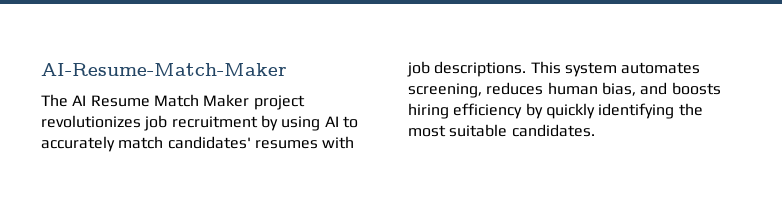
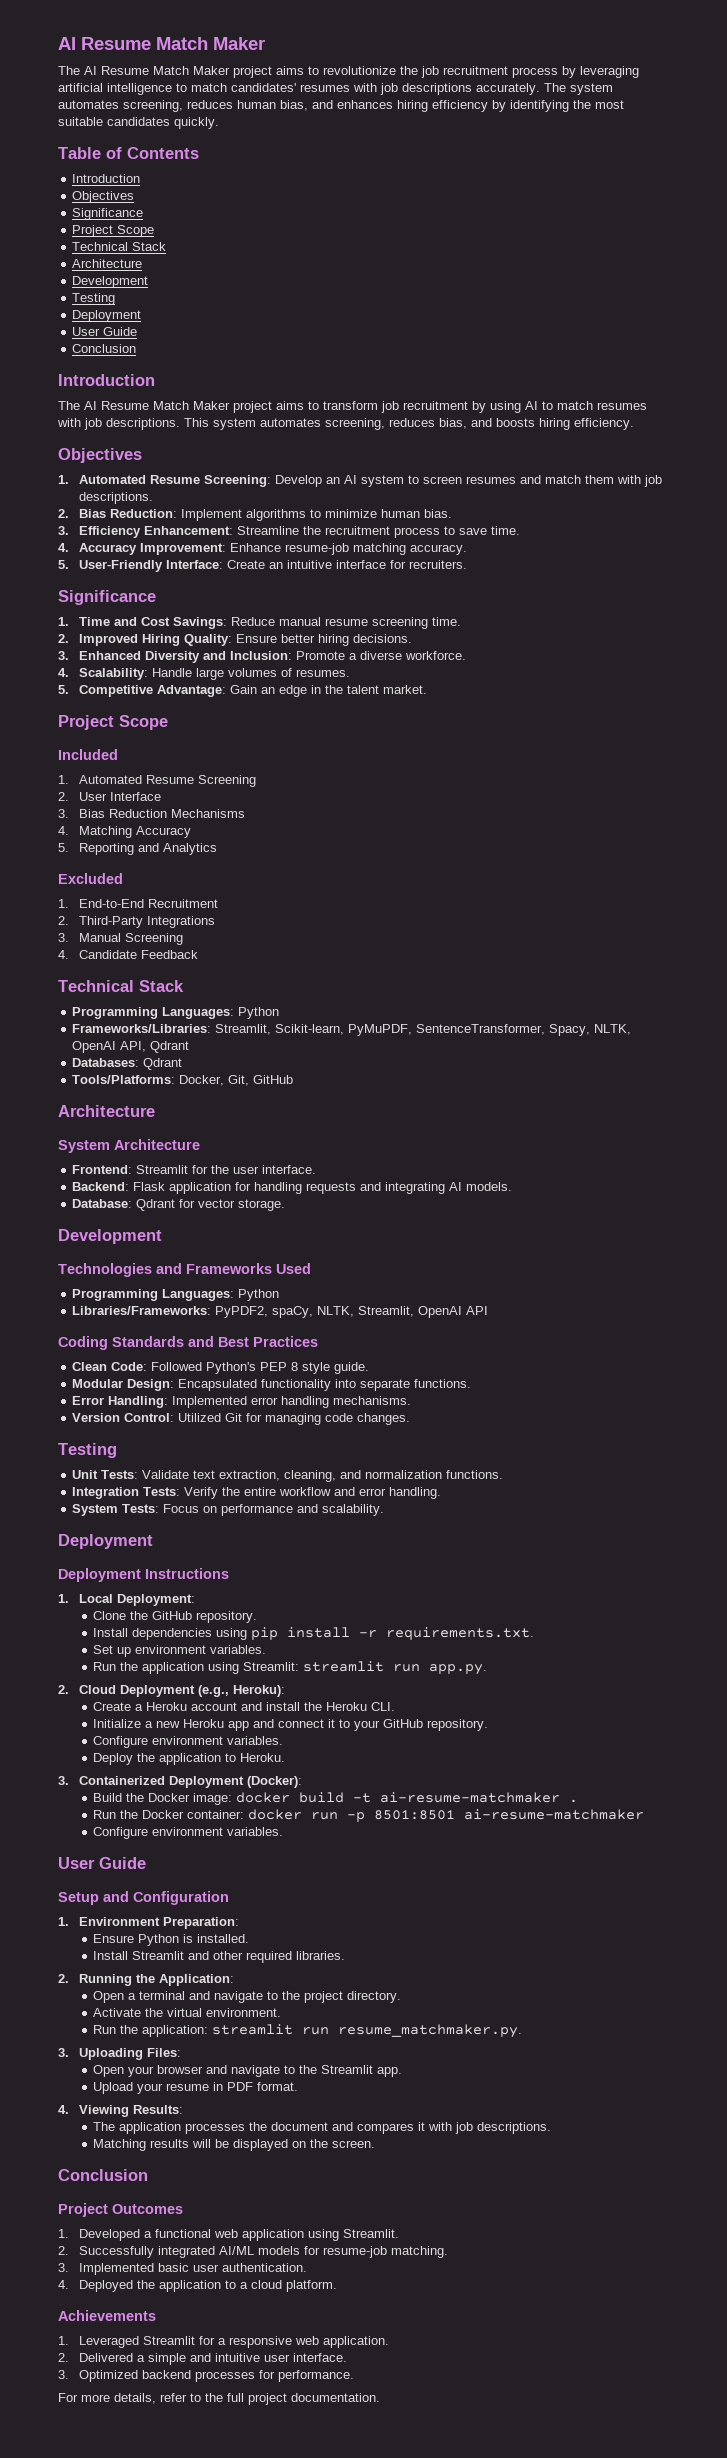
[41,63,287,76] [41,94,305,110] [41,115,141,128] AI-Resume-Match-Maker // The AI Resume Match Maker project revolutionizes -> [58,37,265,50] [58,66,639,78] [58,83,613,95] [58,100,624,112] [58,117,219,129] [58,147,199,159] [72,174,141,183] [72,191,135,203] [72,208,144,220] [72,225,155,237] [72,242,167,251] [72,259,143,268] [72,276,149,288] [72,293,116,305] [72,310,142,322] [72,327,138,336] [72,344,137,353] [58,374,155,386] [58,401,378,413] AI Resume Match Maker // The AI Resume Match Maker project aims to revolutionize the job recruitment process by leveraging artificial intelligence to match candidates' resumes with job descriptions accurately. The system automates screening, reduces human bias, and enhances hiring efficiency by identifying the most suitable candidates quickly. // Table of Contents // Introduction // Objectives // Significance // Project Scope // Technical Stack // Architecture // Development // Testing // Deployment // User Guide // Conclusion // Introduction // The AI Resume Match Maker project aims to transform
[41,136,251,152] accurately match candidates' -> [557,401,593,410] match
[547,82,598,95] human -> (435, 422) none
[453,103,703,119] [408,124,595,137] efficiency by quickly identifying the most suitable candidates. -> [574,418,634,430] [58,448,142,463] [58,475,662,487] [78,492,153,504] [58,509,452,521] [58,526,520,538] [58,543,467,555] [58,560,467,572] [58,590,156,605] [58,617,461,629] [58,634,412,646] [58,651,466,663] [58,668,350,680] [58,685,427,697] [58,715,168,730] [58,749,118,760] [58,775,256,787] [58,792,161,801] [58,809,245,818] [58,826,191,838] [58,843,217,855] [58,873,123,884] [58,899,218,908] [58,916,215,928] [58,933,183,945] [58,950,198,959] [58,980,184,992] [72,1007,280,1019] [72,1024,632,1036] [72,1041,190,1053] [72,1058,183,1070] [72,1075,294,1086] [58,1105,155,1117] [58,1139,200,1153] [72,1165,317,1174] [72,1182,513,1194] [72,1199,286,1211] [58,1229,162,1244] [58,1263,311,1277] [72,1289,280,1301] [72,1306,489,1318] [58,1336,318,1350] [72,1362,370,1374] [72,1379,472,1391] [72,1396,412,1408] [72,1413,411,1425] [58,1443,117,1458] [72,1470,504,1482] [72,1487,442,1499] [72,1504,385,1516] [58,1534,153,1549] [58,1568,229,1582] [58,1594,195,1606] [93,1611,258,1623] [93,1627,535,1640] [93,1645,267,1657] [93,1661,488,1675] [58,1685,285,1697] [93,1702,396,1711] [93,1719,489,1731] [93,1736,284,1748] [93,1753,286,1765] [58,1776,302,1788] [93,1792,579,1805] [93,1809,645,1822] [93,1827,284,1839] [58,1857,146,1869] [58,1891,229,1905] [58,1917,239,1929] [93,1934,250,1946] [93,1951,346,1963] [58,1974,234,1986] [93,1991,402,2003] [93,2008,282,2017] [93,2024,523,2038] [58,2048,181,2060] [93,2065,403,2077] [93,2082,299,2094] [58,2105,183,2117] [93,2122,552,2134] [93,2139,376,2151] [58,2169,148,2181] [58,2203,183,2217] [58,2229,399,2241] [58,2246,448,2258] [58,2263,307,2275] [58,2280,337,2292] [58,2310,156,2321] [58,2336,389,2348] [58,2353,347,2365] [58,2370,354,2382] [58,2393,380,2405] efficiency. // Objectives // 1. Automated Resume Screening: Develop an AI system to screen resumes and match them with job descriptions. // 2. Bias Reduction: Implement algorithms to minimize human bias. // 3. Efficiency Enhancement: Streamline the recruitment process to save time. // 4. Accuracy Improvement: Enhance resume-job matching accuracy. // 5. User-Friendly Interface: Create an intuitive interface for recruiters. // Significance // 1. Time and Cost Savings: Reduce manual resume screening time. // 2. Improved Hiring Quality: Ensure better hiring decisions. // 3. Enhanced Diversity and Inclusion: Promote a diverse workforce. // 4. Scalability: Handle large volumes of resumes. // 5. Competitive Advantage: Gain an edge in the talent market. // Project Scope // Included // 1. Automated Resume Screening // 2. User Interface // 3. Bias Reduction Mechanisms // 4. Matching Accuracy // 5. Reporting and Analytics // Excluded // 1. End-to-End Recruitment // 2. Third-Party Integrations // 3. Manual Screening // 4. Candidate Feedback // Technical Stack // Programming Languages: Python // Frameworks/Libraries: Streamlit, Scikit-learn, PyMuPDF, SentenceTransformer, Spacy, NLTK, OpenAI API, Qdrant // Databases: Qdrant // Tools/Platforms: Docker, Git, GitHub // Architecture // System Architecture // Frontend: Streamlit for the user interface. // Backend: Flask application for handling requests and integrating AI models. // Database: Qdrant for vector storage. // Development // Technologies and Frameworks Used // Programming Languages: Python // Libraries/Frameworks: PyPDF2, spaCy, NLTK, Streamlit, OpenAI API // Coding Standards and Best Practices // Clean Code: Followed Python's PEP 8 style guide. // Modular Design: Encapsulated functionality into separate functions. // Error Handling: Implemented error handling mechanisms. // Version Control: Utilized Git for managing code changes. // Testing // Unit Tests: Validate text extraction, cleaning, and normalization functions. // Integration Tests: Verify the entire workflow and error handling. // System Tests: Focus on performance and scalability. // Deployment // Deployment Instructions // 1. Local Deployment: // Clone the GitHub repository. // Install dependencies using pip install -r requirements.txt. // Set up environment variables. // Run the application using Streamlit: streamlit run app.py. // 2. Cloud Deployment (e.g., Heroku): // Create a Heroku account and install the Heroku CLI. // Initialize a new Heroku app and connect it to your GitHub repository. // Configure environment variables. // Deploy the application to Heroku. // 3. Containerized Deployment (Docker): // Build the Docker image: docker build -t ai-resume-matchmaker . // Run the Docker container: docker run -p 8501:8501 ai-resume-matchmaker // Configure environment variables. // User Guide // Setup and Configuration // 1. Environment Preparation: // Ensure Python is installed. // Install Streamlit and other required libraries. // 2. Running the Application: // Open a terminal and navigate to the project directory. // Activate the virtual environment. // Run the application: streamlit run resume_matchmaker.py. // 3. Uploading Files: // Open your browser and navigate to the Streamlit app. // Upload your resume in PDF format. // 4. Viewing Results: // The application processes the document and compares it with job descriptions. // Matching results will be displayed on the screen. // Conclusion // Project Outcomes // 1. Developed a functional web application using Streamlit. // 2. Successfully integrated AI/ML models for resume-job matching. // 3. Implemented basic user authentication. // 4. Deployed the application to a cloud platform. // Achievements // 1. Leveraged Streamlit for a responsive web application. // 2. Delivered a simple and intuitive user interface. // 3. Optimized backend processes for performance. // For more details, refer to the full project documentation.

